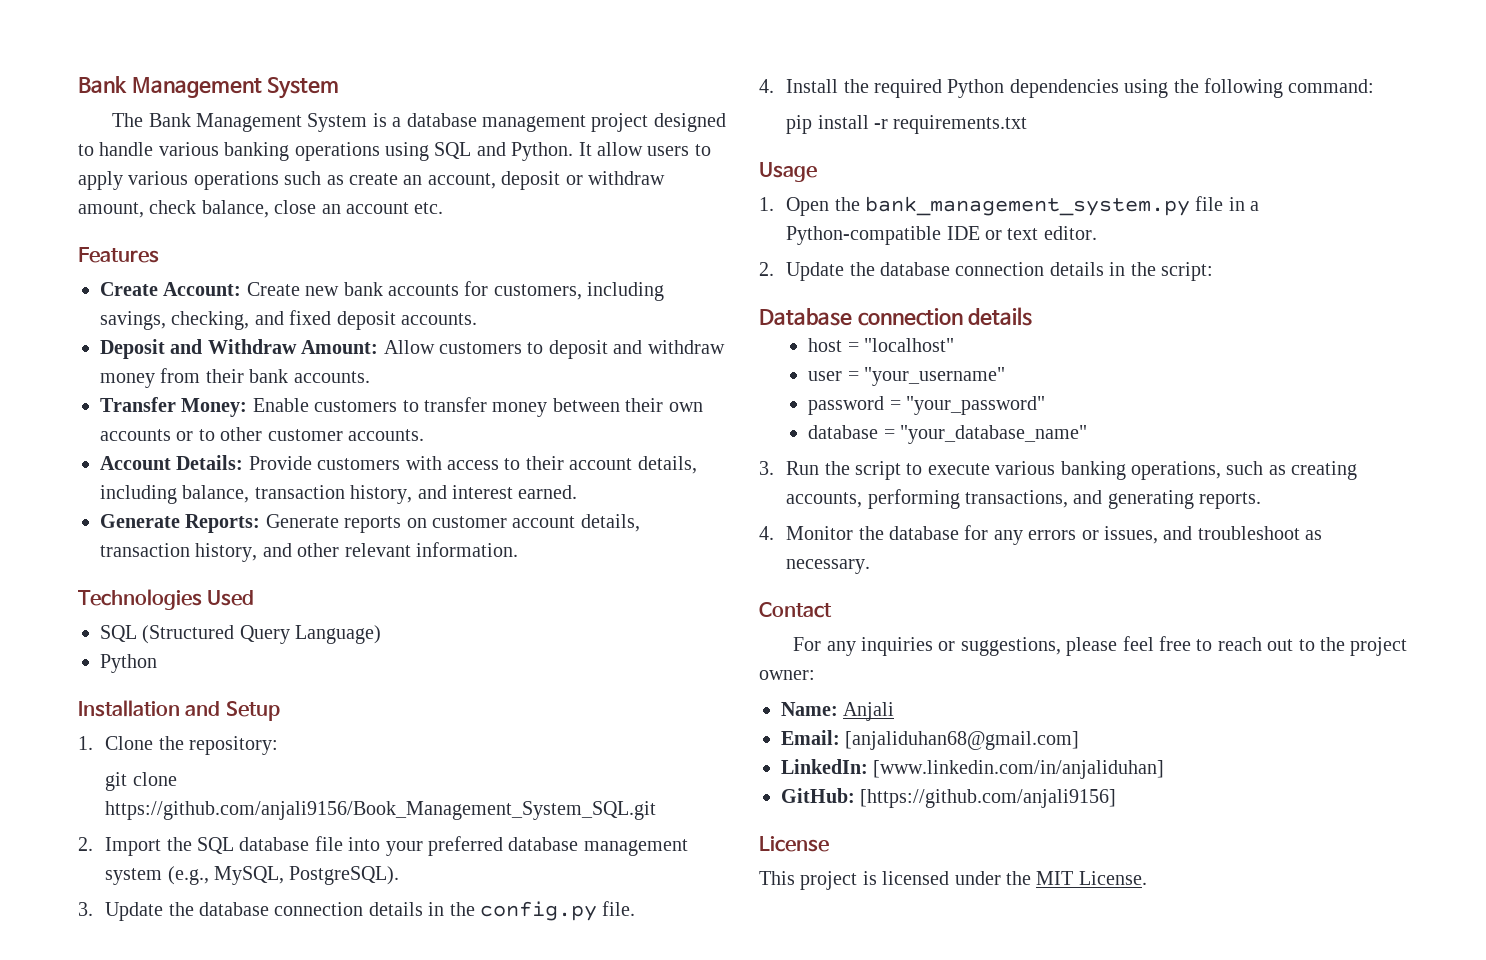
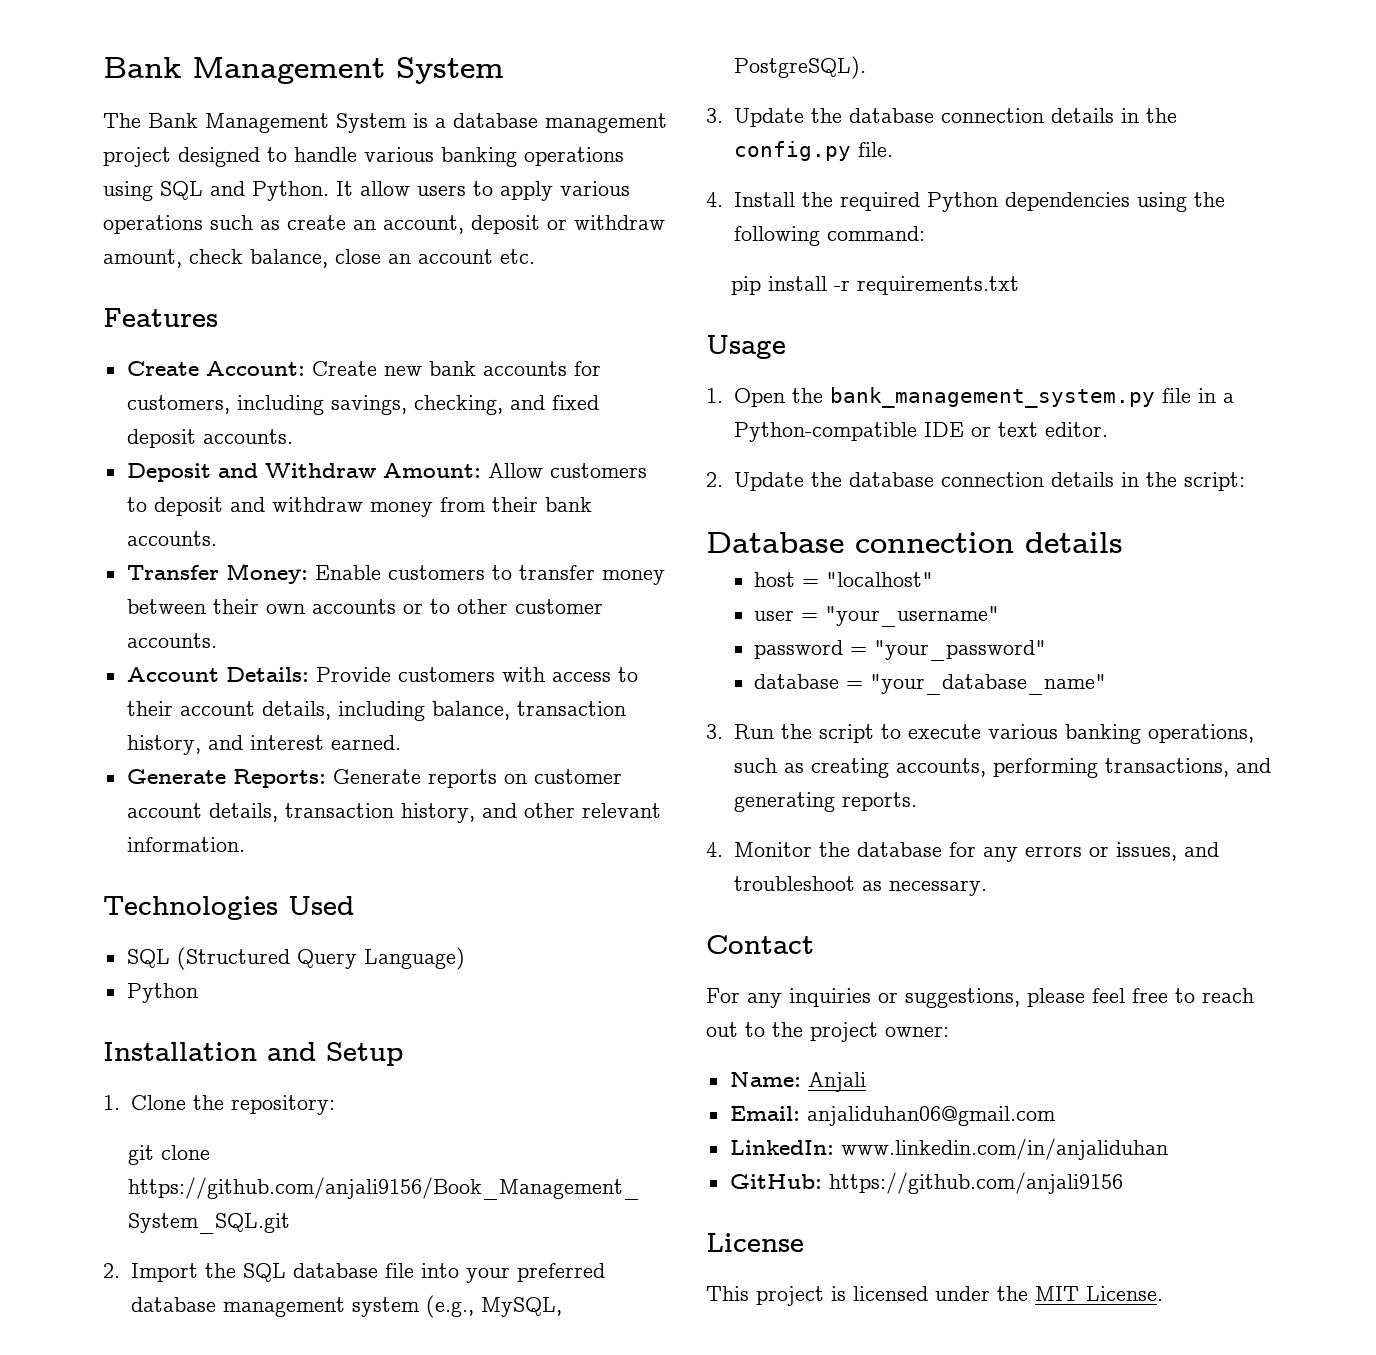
[845,731,1080,750] [anjaliduhan68@gmail.com] -> [806,1106,1056,1126] anjaliduhan06@gmail.com
[873,760,1165,779] [www.linkedin.com/in/anjaliduhan] -> [840,1138,1168,1160] www.linkedin.com/in/anjaliduhan
[860,789,1117,808] [https://github.com/anjali9156] -> [828,1172,1123,1194] https://github.com/anjali9156

